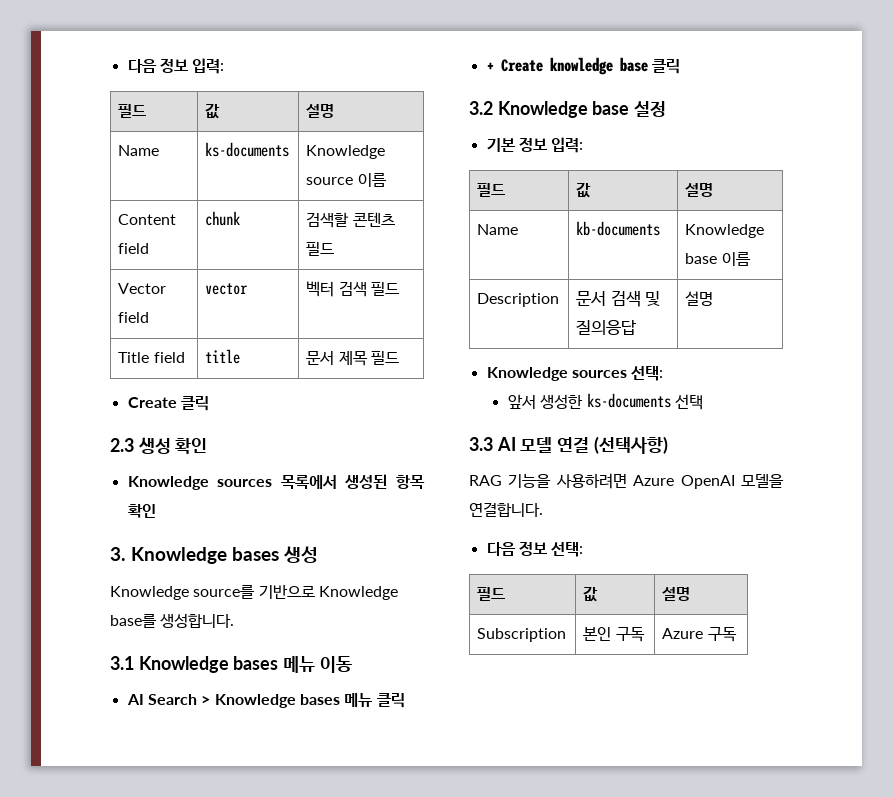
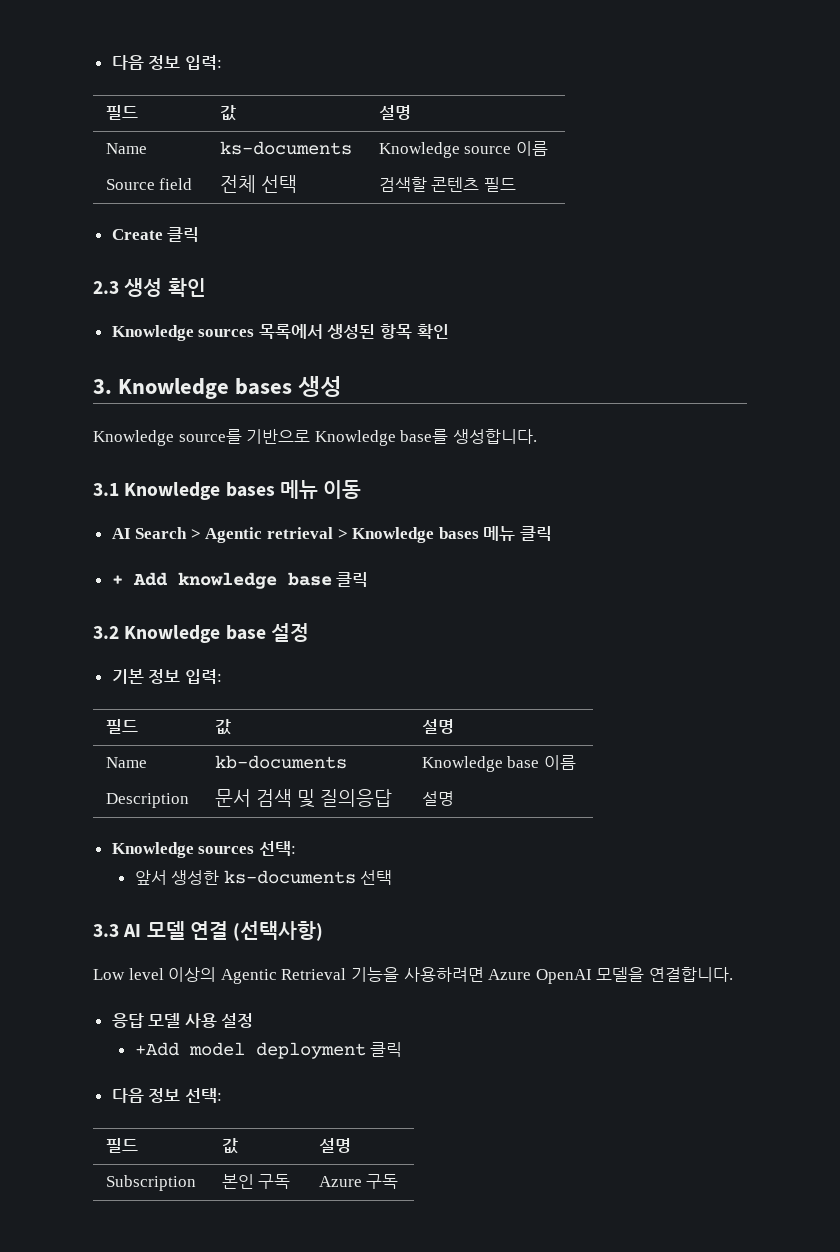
[118,214,177,225] [118,243,150,254] [205,211,241,226] Content field | chunk -> [105,178,193,190] [219,175,297,193] Source field | 전체 선택
[118,283,167,294] [118,312,150,323] [205,283,249,295] [306,281,399,297] [118,352,185,363] [205,349,241,364] [306,351,399,366] // Vector field | vector | 벡터 검색 필드 // Title field | title | 문서 제목 필드 -> (517, 184) none
(211, 700) none -> [205,527,348,543] Agentic retrieval >
[500,59,543,72] Create -> [132,572,168,586] Add
[469,475,502,486] RAG -> [93,967,347,984] Low level 이상의 Agentic Retrieval
(543, 509) none -> [111,1013,254,1028] [134,1042,403,1059] // 응답 모델 사용 설정 // +Add model deployment 클릭

